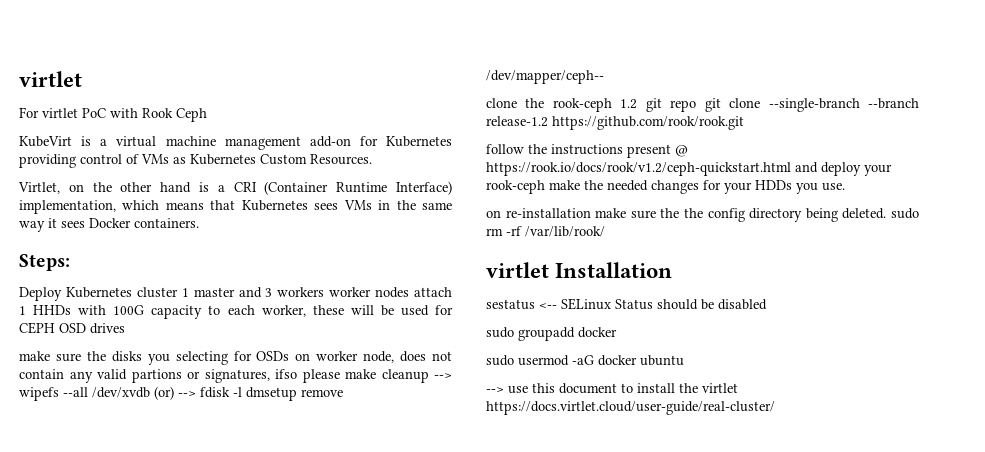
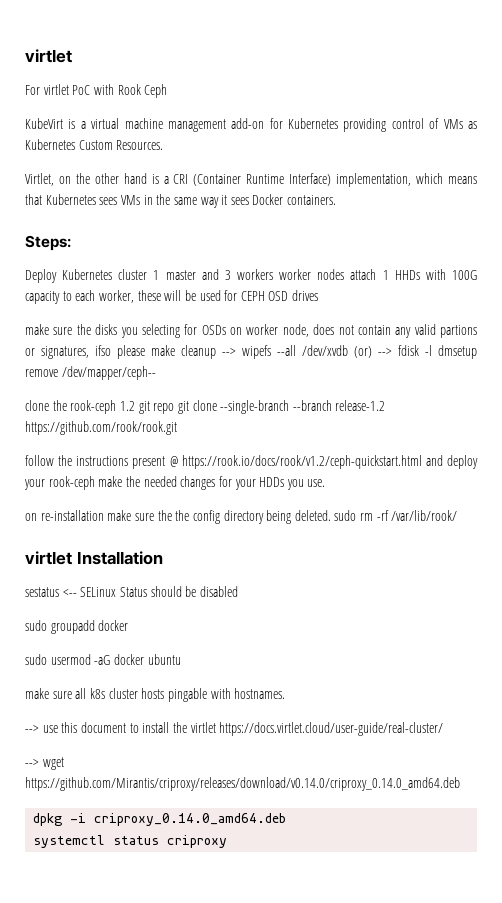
(684, 360) none -> [25,688,286,702] // make sure all k8s cluster hosts pingable with hostnames.
(775, 408) none -> [25,757,64,770] [25,777,460,791] [33,813,287,826] [33,835,228,848] // --> wget https://github.com/Mirantis/criproxy/releases/download/v0.14.0/criproxy_0.14.0_amd64.deb // dpkg -i criproxy_0.14.0_amd64.deb // systemctl status criproxy

